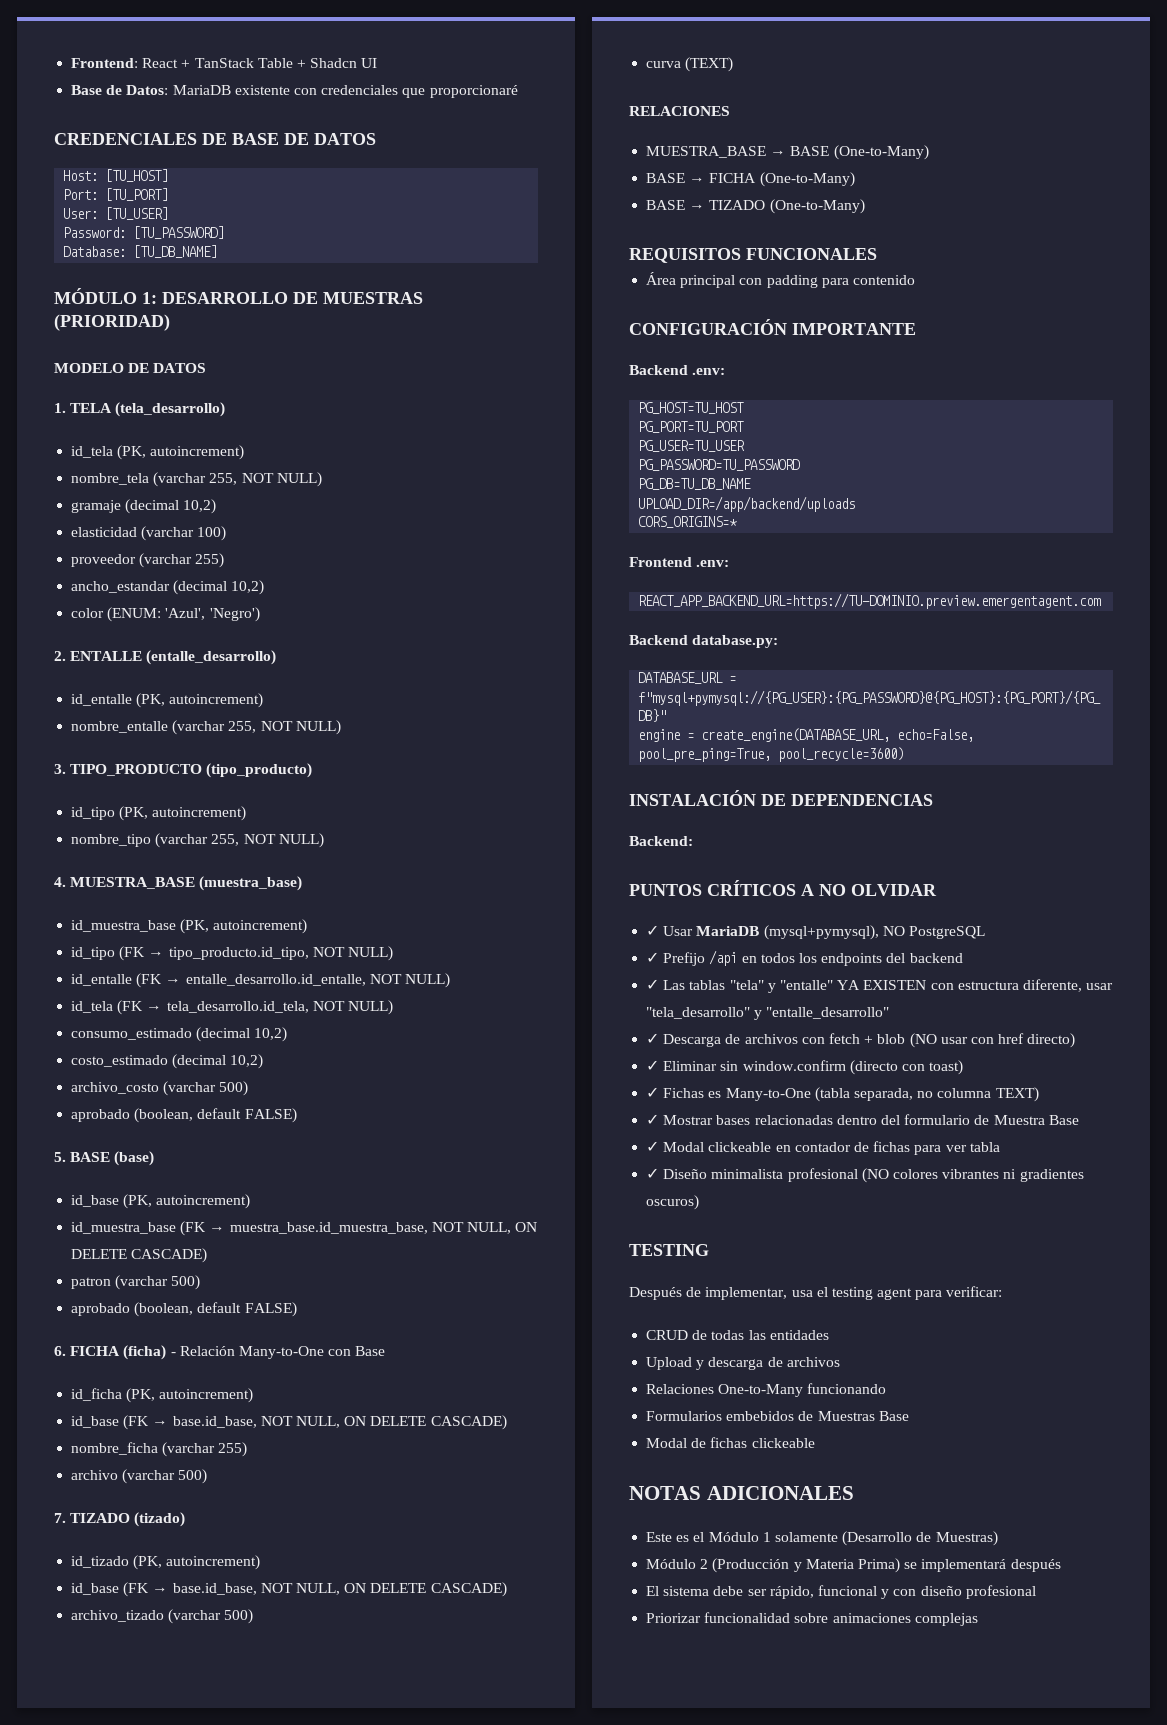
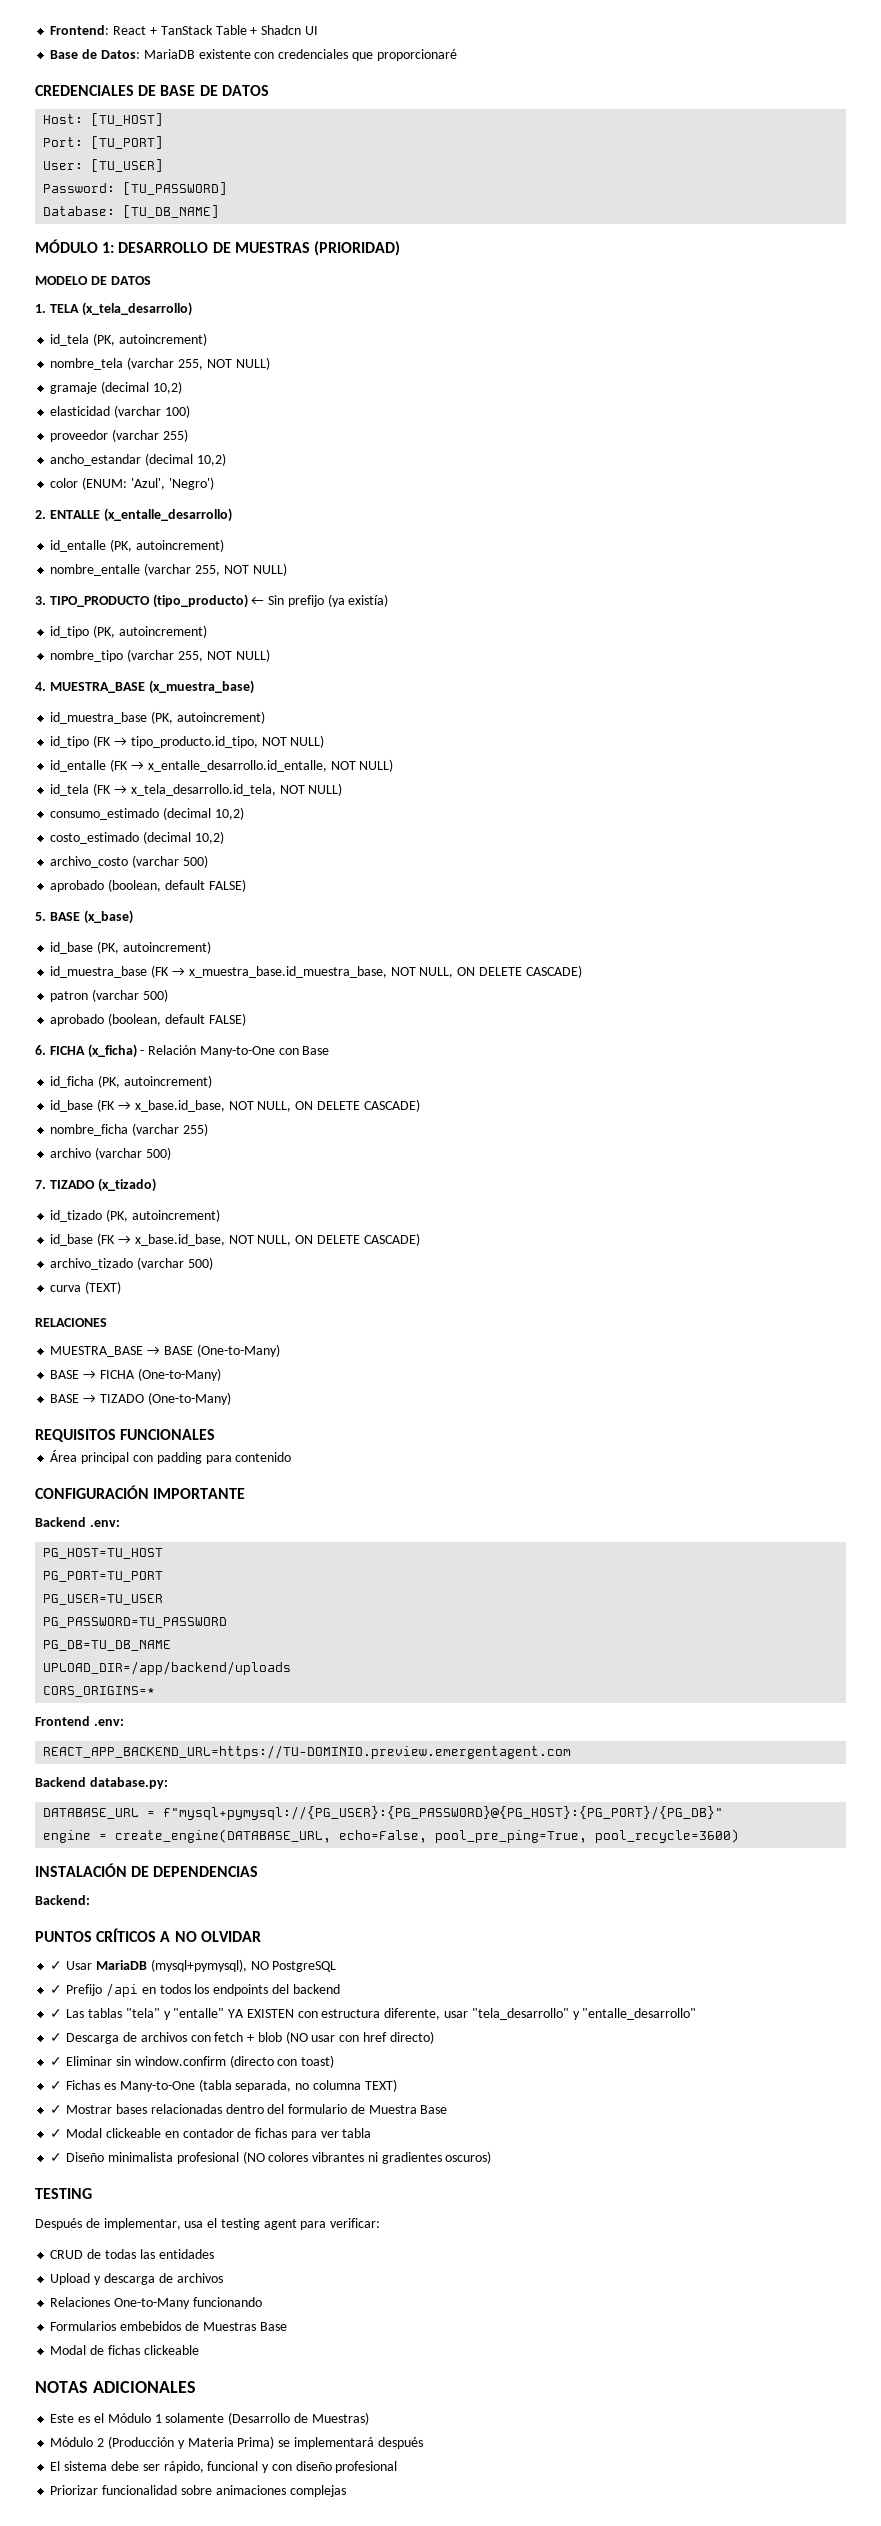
[115,402,226,417] (tela_desarrollo) -> [81,302,192,316] (x_tela_desarrollo)
[146,650,277,665] (entalle_desarrollo) -> [103,508,232,522] (x_entalle_desarrollo)
(313, 770) none -> [251,594,389,607] ← Sin prefijo (ya existía)
[199,876,303,891] (muestra_base) -> [148,680,254,694] (x_muestra_base)
[185,974,366,986] entalle_desarrollo.id_entalle, -> [147,760,327,772] x_entalle_desarrollo.id_entalle,
[166,1001,309,1013] tela_desarrollo.id_tela, -> [130,784,276,796] x_tela_desarrollo.id_tela,
[114,1151,155,1166] (base) -> [83,910,133,924] (x_base)
[229,1222,428,1234] muestra_base.id_muestra_base, -> [188,966,387,978] x_muestra_base.id_muestra_base,
[123,1345,167,1360] (ficha) -> [87,1044,137,1058] (x_ficha)
[172,1416,257,1428] base.id_base, -> [134,1100,225,1112] x_base.id_base,
[134,1512,186,1527] (tizado) -> [97,1178,156,1192] (x_tizado)
[172,1583,257,1595] base.id_base, -> [134,1234,225,1246] x_base.id_base,

